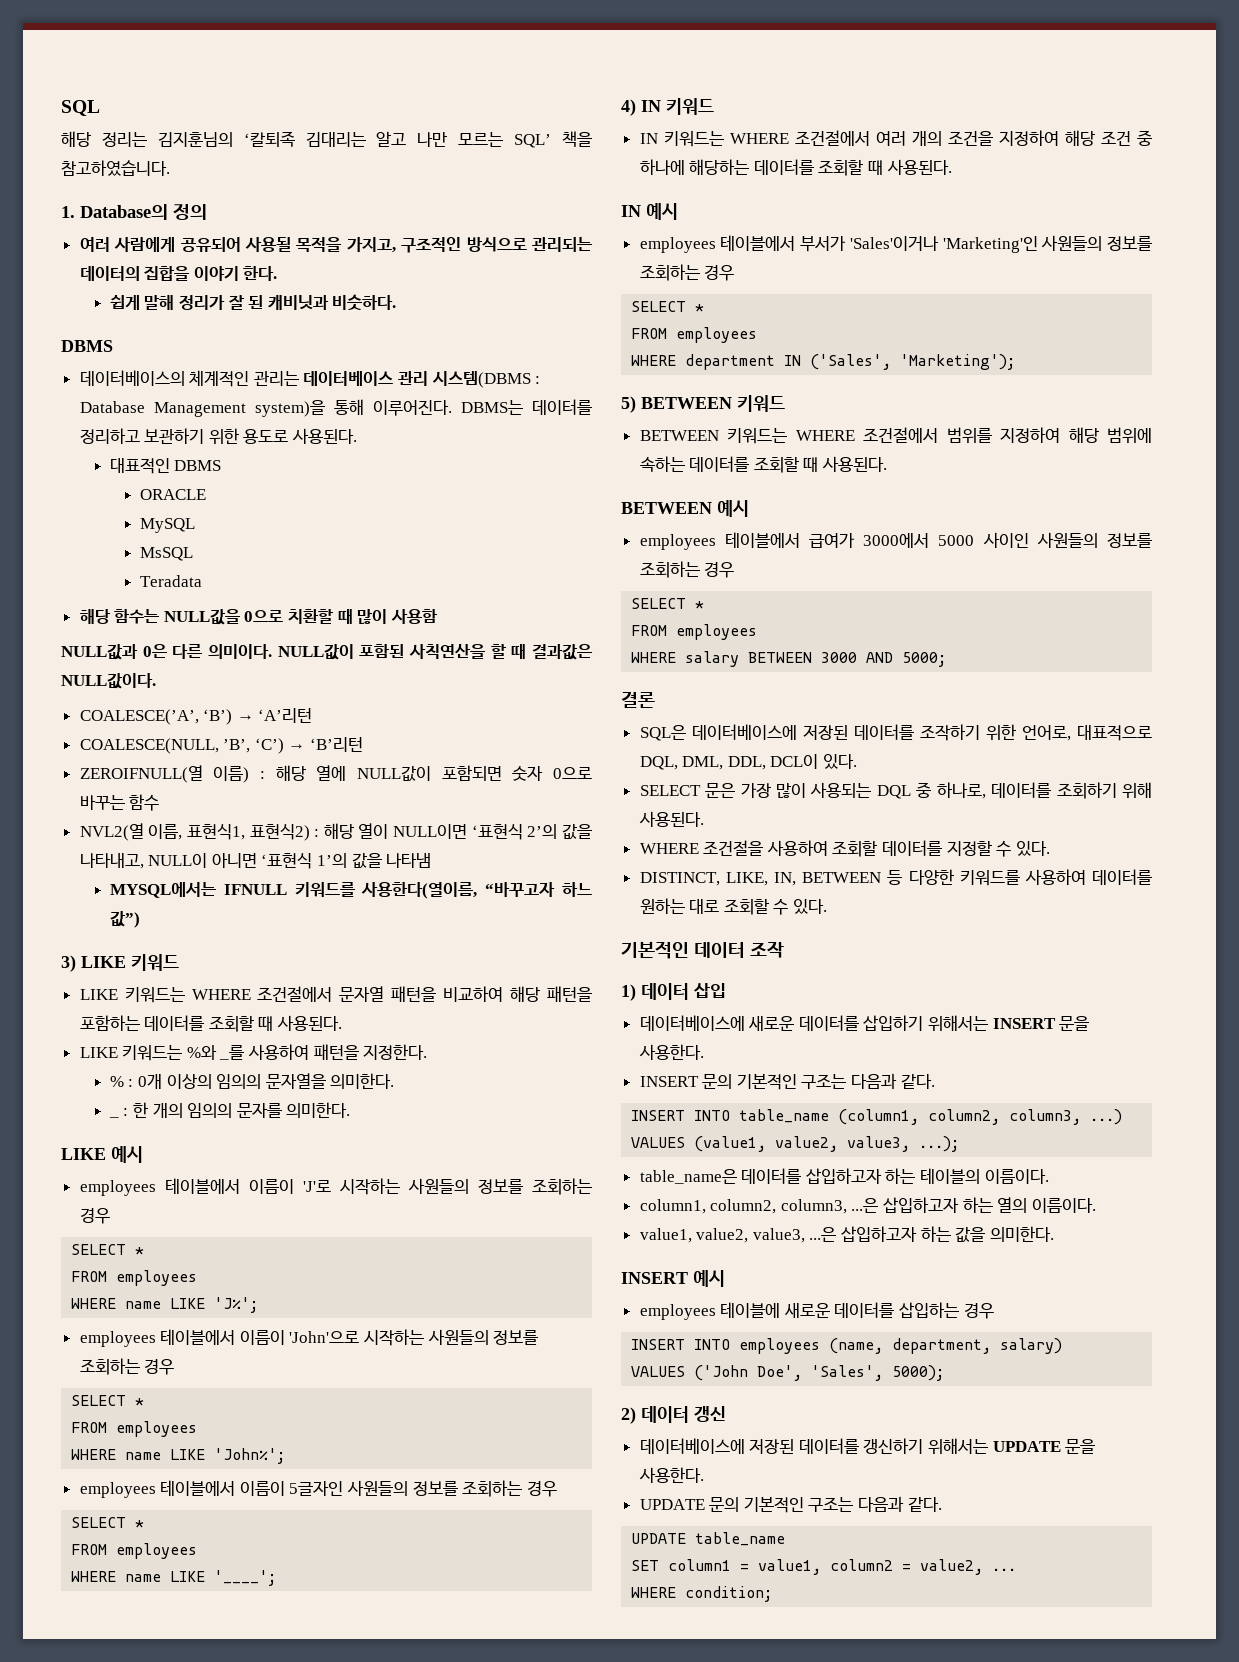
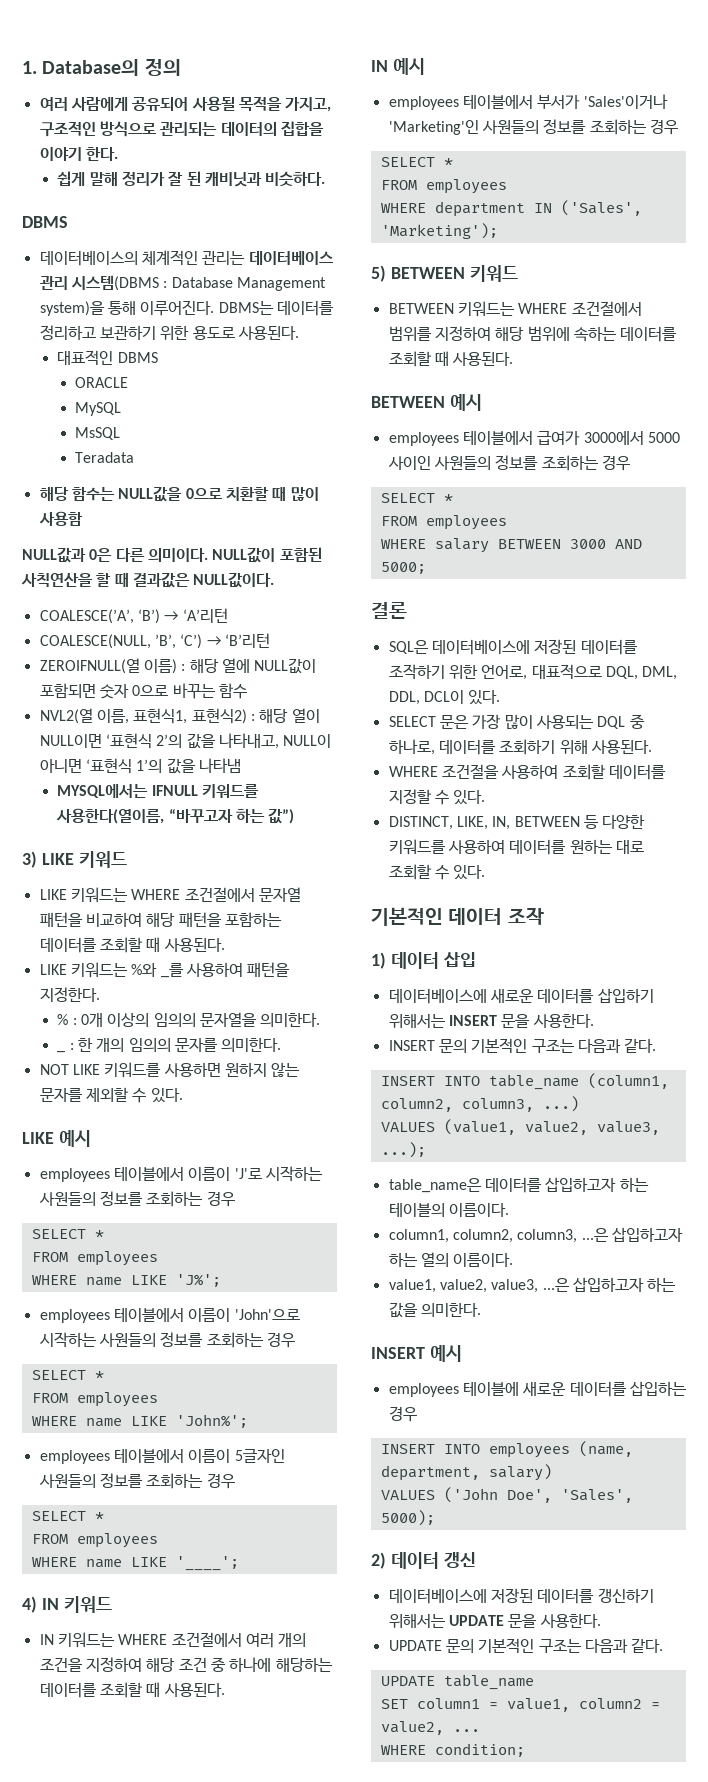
[61,100,100,116] [61,131,592,148] [61,160,170,176] SQL // 해당 정리는 김지훈님의 ‘칼퇴족 김대리는 알고 나만 모르는 SQL’ 책을 참고하였습니다. // -> (22, 67) none
[562,882,592,897] 하느 -> [236,809,266,823] 하는
(351, 1110) none -> [39,1062,301,1078] [39,1087,183,1103] // NOT LIKE 키워드를 사용하면 원하지 않는 문자를 제외할 수 있다.

